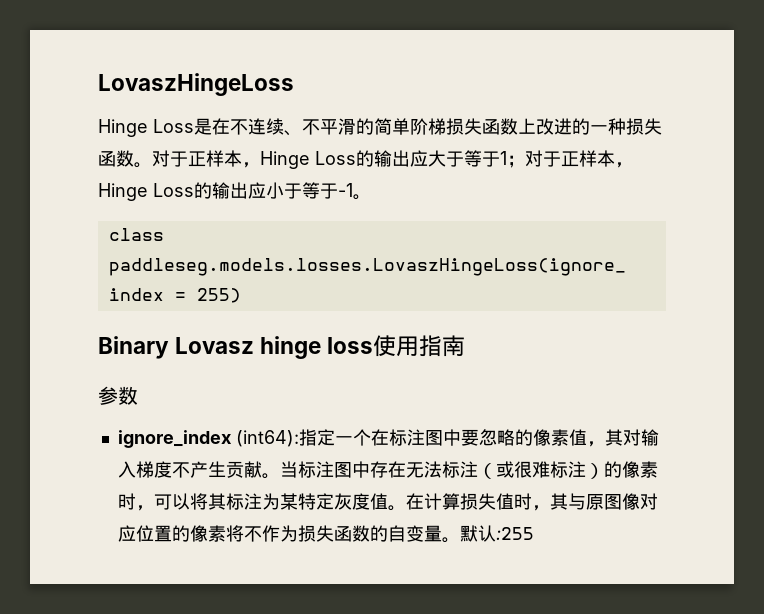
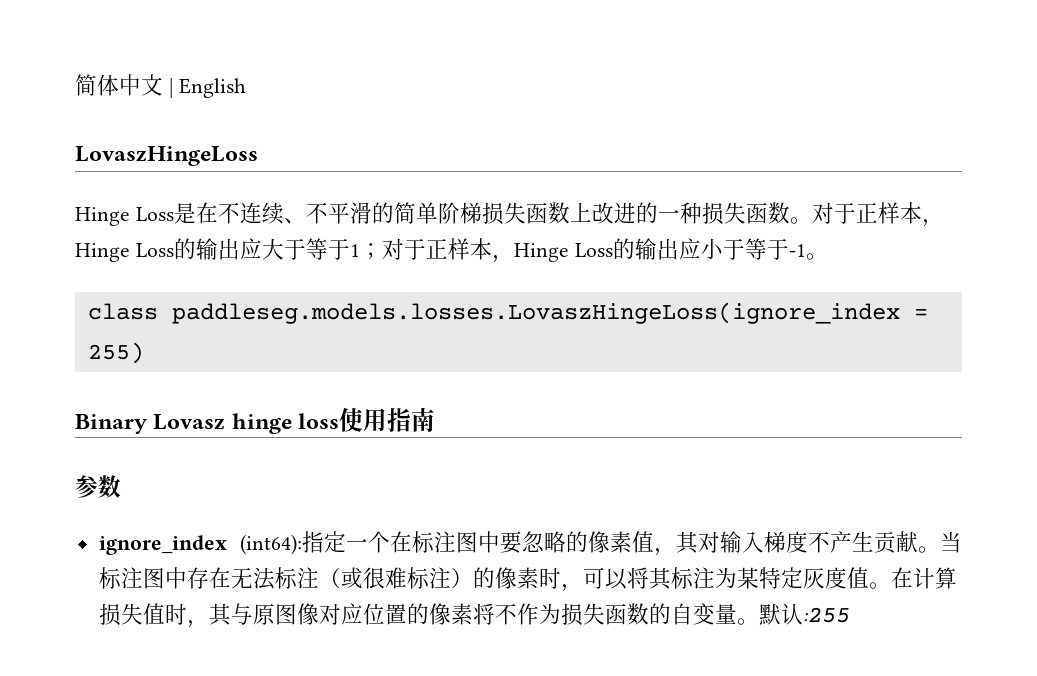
(98, 84) none -> [75,74,246,98] 简体中文 | English //

